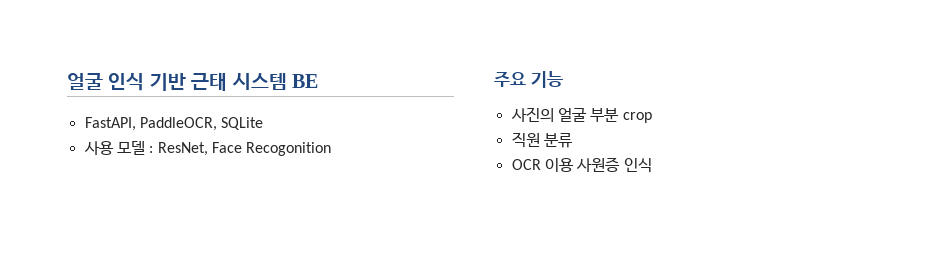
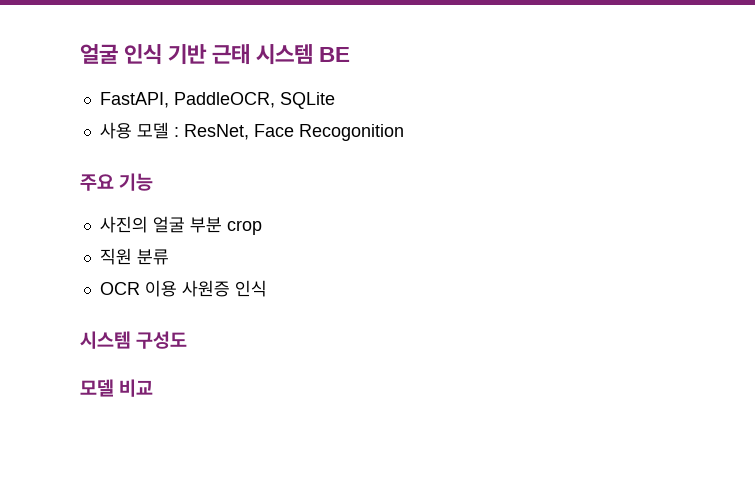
(652, 165) none -> [80,331,188,349] [80,379,154,397] // 시스템 구성도 // 모델 비교

